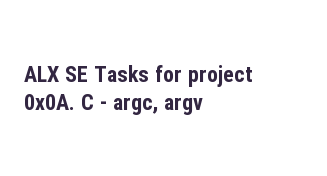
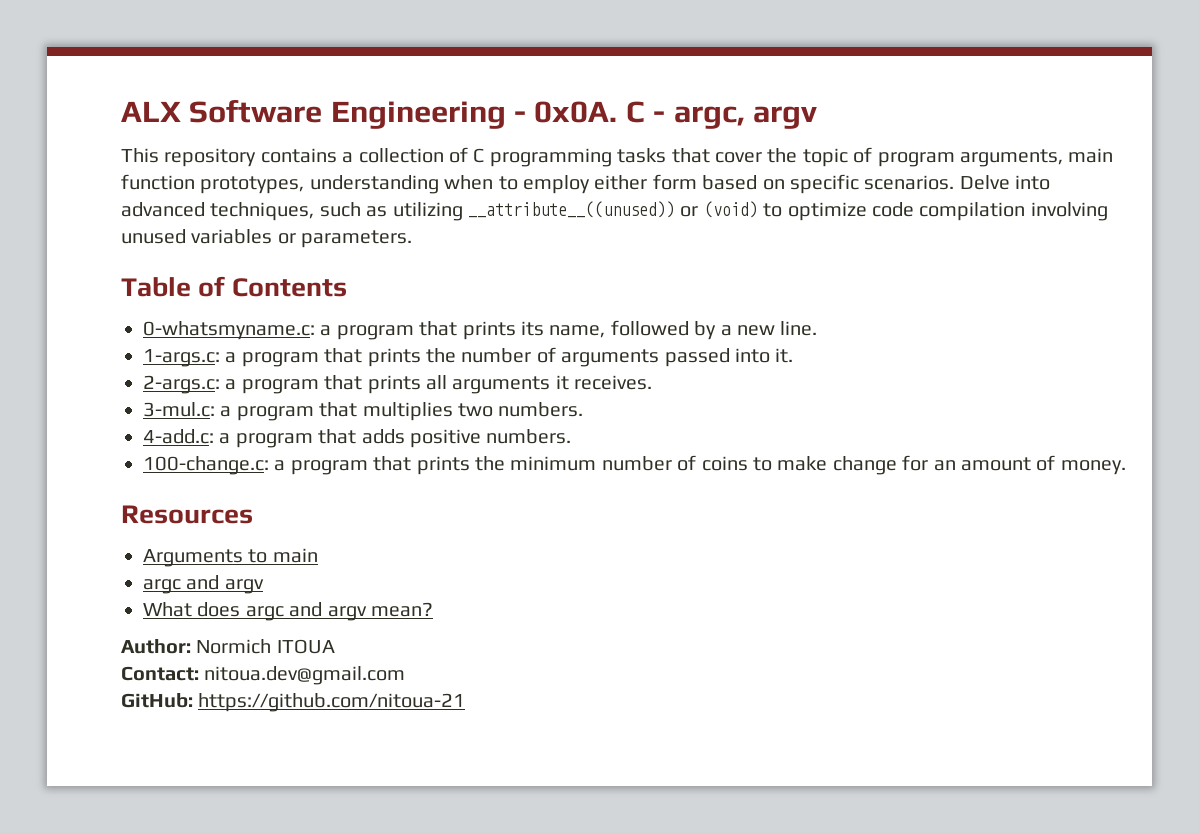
[64,65,253,87] SE Tasks for project -> [189,100,527,129] Software Engineering -
(203, 106) none -> [121,147,1114,167] [121,174,1051,194] [121,201,1108,221] [121,229,413,248] [121,276,347,297] [143,320,818,340] [143,347,794,367] [143,375,653,394] [143,402,584,421] [143,429,572,448] [143,455,1126,475] [121,505,253,524] [143,548,318,567] [143,575,264,594] [143,602,433,621] [121,639,335,654] [121,666,406,685] [121,693,466,712] // This repository contains a collection of C programming tasks that cover the topic of program arguments, main function prototypes, understanding when to employ either form based on specific scenarios. Delve into advanced techniques, such as utilizing __attribute__((unused)) or (void) to optimize code compilation involving unused variables or parameters. // Table of Contents // 0-whatsmyname.c: a program that prints its name, followed by a new line. // 1-args.c: a program that prints the number of arguments passed into it. // 2-args.c: a program that prints all arguments it receives. // 3-mul.c: a program that multiplies two numbers. // 4-add.c: a program that adds positive numbers. // 100-change.c: a program that prints the minimum number of coins to make change for an amount of money. // Resources // Arguments to main // argc and argv // What does argc and argv mean? // Author: Normich ITOUA // Contact: nitoua.dev@gmail.com // GitHub: https://github.com/nitoua-21

